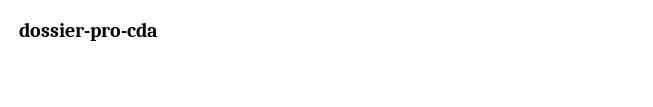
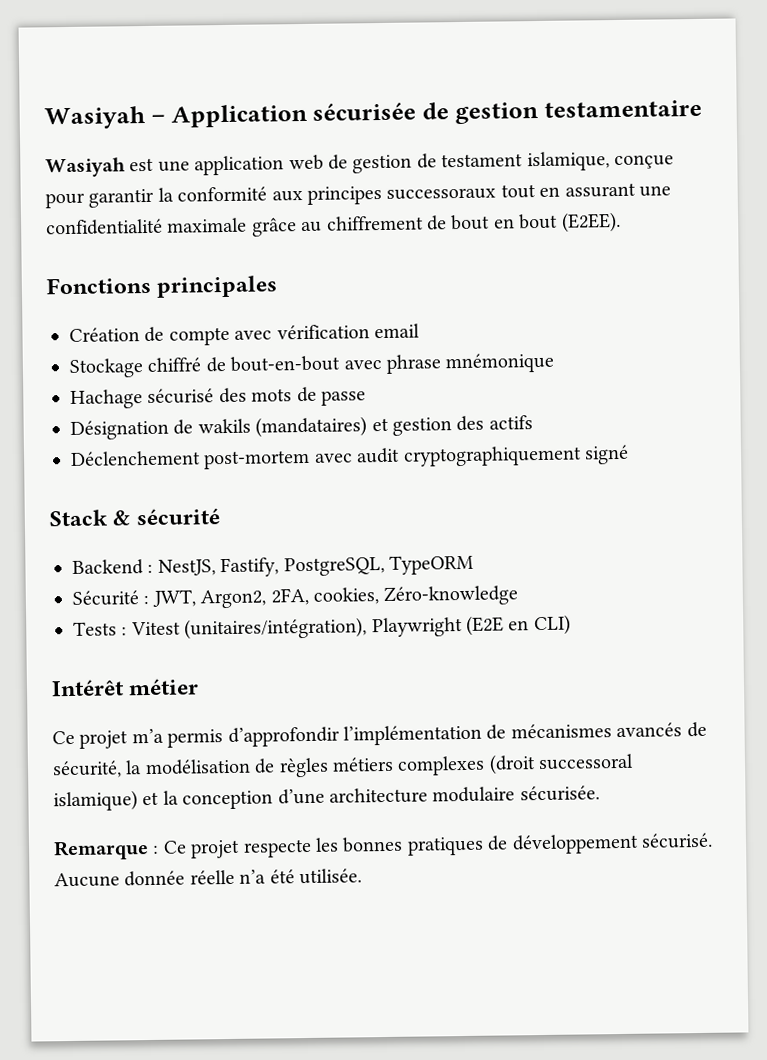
[19,22,158,41] dossier-pro-cda -> [44,99,702,130] [45,151,674,178] [45,182,671,209] [46,211,621,237] [46,275,279,298] [69,323,420,346] [69,352,555,378] [70,386,366,409] [70,415,533,440] [70,444,629,470] [49,508,220,527] [72,554,474,578] [72,585,519,609] [73,614,571,640] [51,678,200,697] [52,721,707,749] [52,753,635,779] [53,785,600,812] [53,832,713,861] [54,868,362,888] Wasiyah – Application sécurisée de gestion testamentaire // Wasiyah est une application web de gestion de testament islamique, conçue pour garantir la conformité aux principes successoraux tout en assurant une confidentialité maximale grâce au chiffrement de bout en bout (E2EE). // Fonctions principales // Création de compte avec vérification email // Stockage chiffré de bout-en-bout avec phrase mnémonique // Hachage sécurisé des mots de passe // Désignation de wakils (mandataires) et gestion des actifs // Déclenchement post-mortem avec audit cryptographiquement signé // Stack & sécurité // Backend : NestJS, Fastify, PostgreSQL, TypeORM // Sécurité : JWT, Argon2, 2FA, cookies, Zéro-knowledge // Tests : Vitest (unitaires/intégration), Playwright (E2E en CLI) // Intérêt métier // Ce projet m’a permis d’approfondir l’implémentation de mécanismes avancés de sécurité, la modélisation de règles métiers complexes (droit successoral islamique) et la conception d’une architecture modulaire sécurisée. // Remarque : Ce projet respecte les bonnes pratiques de développement sécurisé. Aucune donnée réelle n’a été utilisée.

